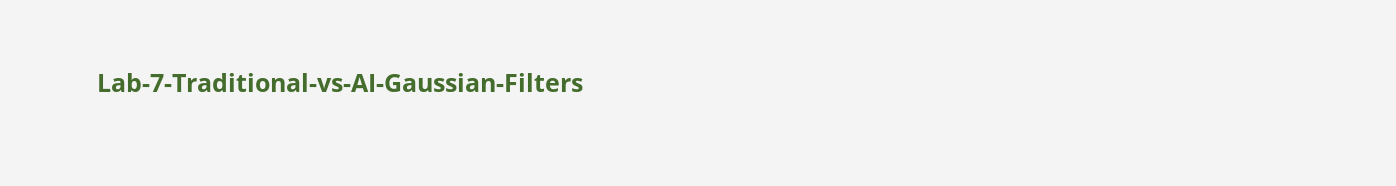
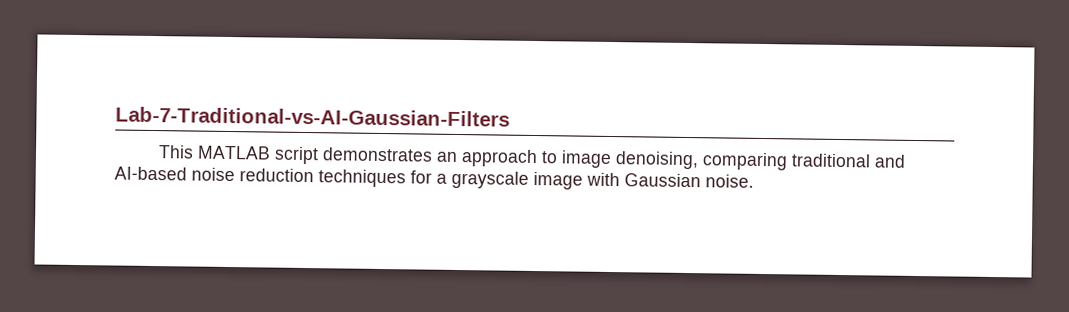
(583, 82) none -> [158,145,907,171] [114,166,754,190] // This MATLAB script demonstrates an approach to image denoising, comparing traditional and AI-based noise reduction techniques for a grayscale image with Gaussian noise.

